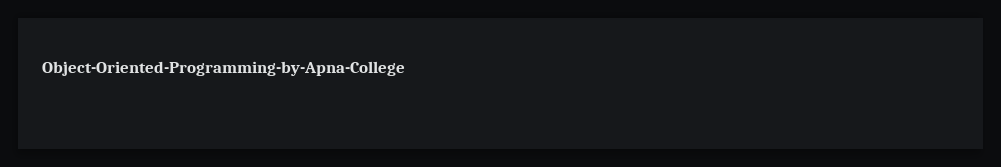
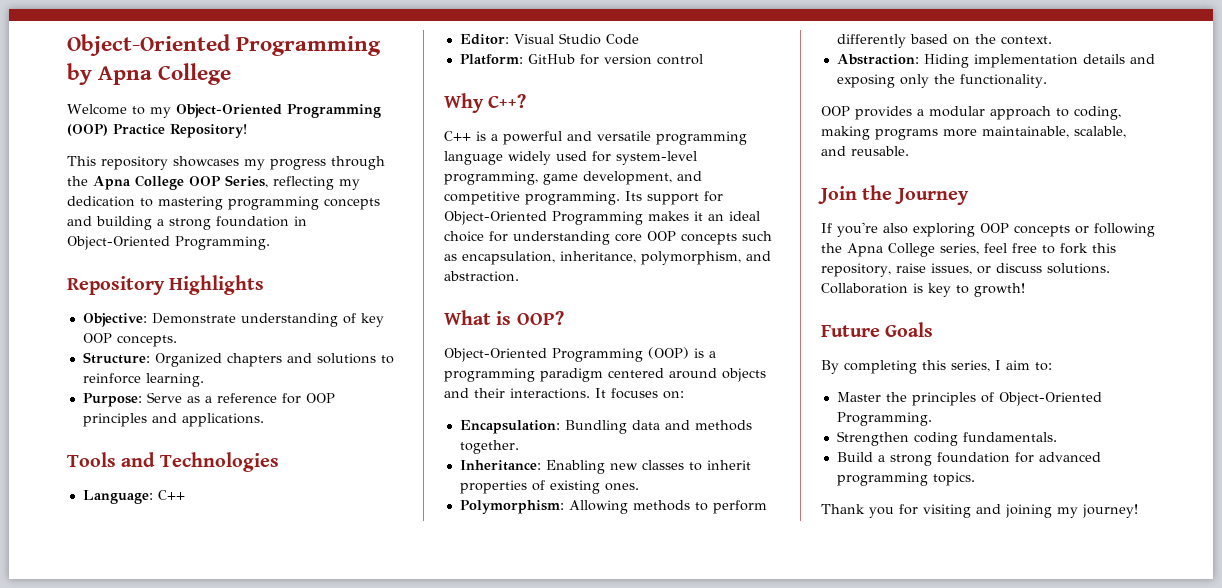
[42,61,405,76] Object-Oriented-Programming-by-Apna-College -> [67,34,382,56] [67,63,232,85] [67,104,381,118] [67,124,247,138] [67,156,385,170] [67,175,360,190] [67,196,380,210] [67,216,307,230] [67,236,270,250] [67,275,265,295] [82,313,384,327] [82,333,177,347] [82,352,394,367] [82,373,204,387] [82,392,335,407] [82,413,264,427] [67,452,279,472] [82,490,185,504] [459,33,639,45] [459,54,703,65] [444,93,527,113] [444,131,747,145] [444,151,697,165] [444,171,702,185] [444,191,723,205] [444,211,760,225] [444,231,772,245] [444,251,771,265] [444,271,519,282] [444,310,564,325] [444,347,716,362] [444,368,766,382] [444,388,684,399] [459,420,752,434] [459,440,519,454] [459,460,751,474] [459,480,639,494] [459,500,767,514] [836,34,1052,48] [836,54,1155,68] [836,74,1047,88] [821,106,1121,120] [821,126,1126,140] [821,146,909,156] [818,185,969,205] [821,222,1155,237] [821,243,1116,257] [821,263,1110,277] [821,283,1025,297] [821,322,934,337] [821,360,1052,374] [836,392,1102,406] [836,412,932,426] [836,431,1057,446] [836,452,1101,466] [836,472,975,486] [821,504,1138,518] Object-Oriented Programming by Apna College // Welcome to my Object-Oriented Programming (OOP) Practice Repository! // This repository showcases my progress through the Apna College OOP Series, reflecting my dedication to mastering programming concepts and building a strong foundation in Object-Oriented Programming. // Repository Highlights // Objective: Demonstrate understanding of key OOP concepts. // Structure: Organized chapters and solutions to reinforce learning. // Purpose: Serve as a reference for OOP principles and applications. // Tools and Technologies // Language: C++ // Editor: Visual Studio Code // Platform: GitHub for version control // Why C++? // C++ is a powerful and versatile programming language widely used for system-level programming, game development, and competitive programming. Its support for Object-Oriented Programming makes it an ideal choice for understanding core OOP concepts such as encapsulation, inheritance, polymorphism, and abstraction. // What is OOP? // Object-Oriented Programming (OOP) is a programming paradigm centered around objects and their interactions. It focuses on: // Encapsulation: Bundling data and methods together. // Inheritance: Enabling new classes to inherit properties of existing ones. // Polymorphism: Allowing methods to perform differently based on the context. // Abstraction: Hiding implementation details and exposing only the functionality. // OOP provides a modular approach to coding, making programs more maintainable, scalable, and reusable. // Join the Journey // If you're also exploring OOP concepts or following the Apna College series, feel free to fork this repository, raise issues, or discuss solutions. Collaboration is key to growth! // Future Goals // By completing this series, I aim to: // Master the principles of Object-Oriented Programming. // Strengthen coding fundamentals. // Build a strong foundation for advanced programming topics. // Thank you for visiting and joining my journey!

